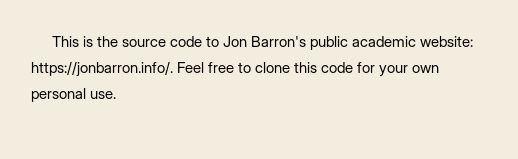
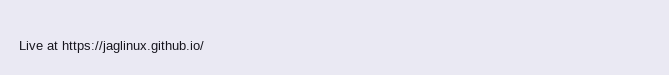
[51,36,474,50] [31,61,440,77] [31,88,117,102] This is the source code to Jon Barron's public academic website: https://jonbarron.info/. Feel free to clone this code for your own personal use. -> [19,41,204,53] Live at https://jaglinux.github.io/

